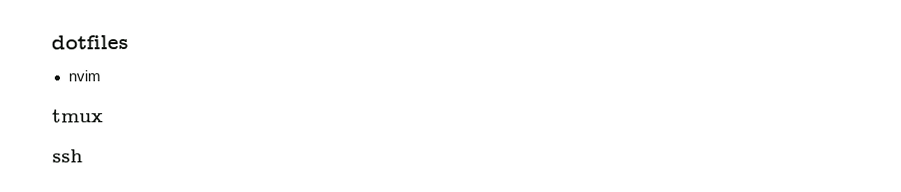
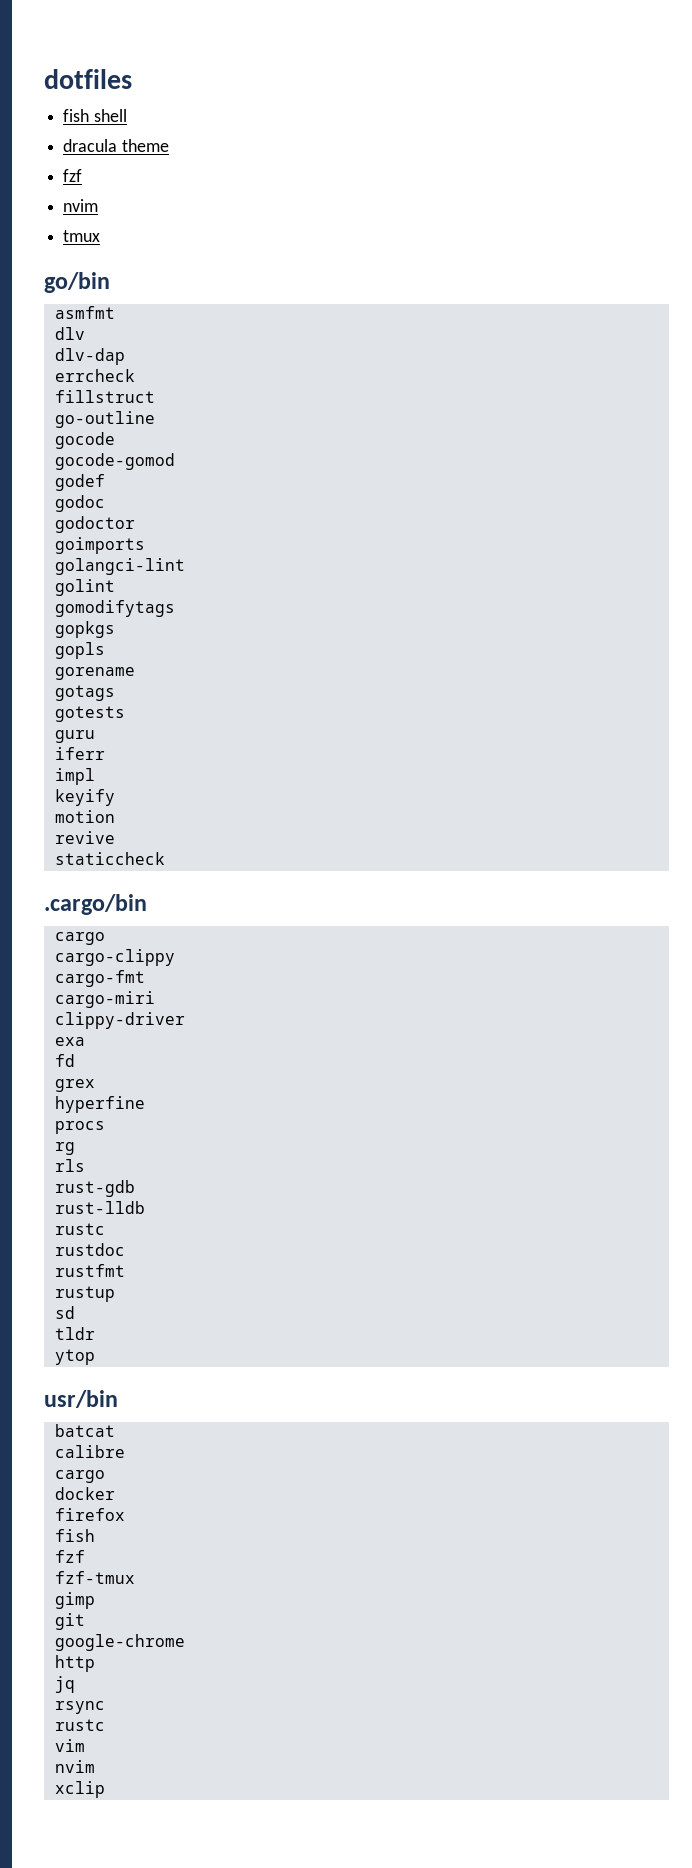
[67,70,101,82] [52,109,104,123] [52,149,83,163] nvim // tmux // ssh -> [63,109,127,122] [63,139,169,152] [63,169,83,182] [63,199,99,212] [63,230,101,242] [44,272,110,293] [54,306,115,319] [54,327,85,340] [54,348,125,365] [54,369,135,382] [54,390,155,403] [54,411,155,428] [54,432,115,449] [54,453,175,470] [54,474,105,491] [54,495,105,512] [54,516,135,533] [54,537,145,554] [54,558,185,575] [54,579,115,596] [54,600,175,617] [54,621,115,638] [54,642,105,659] [54,667,135,680] [54,685,115,701] [54,706,125,722] [54,730,95,743] [54,747,105,760] [54,768,95,785] [54,789,115,806] [54,810,115,823] [54,831,115,844] [54,852,165,865] [44,894,147,915] [54,932,105,945] [54,949,175,966] [54,970,145,987] [54,991,155,1008] [54,1012,185,1029] [54,1037,85,1046] [54,1054,75,1067] [54,1079,95,1092] [54,1096,145,1113] [54,1121,105,1134] [54,1142,75,1155] [54,1159,85,1172] [54,1180,135,1197] [54,1201,145,1214] [54,1223,105,1235] [54,1243,125,1256] [54,1264,125,1277] [54,1286,115,1302] [54,1306,75,1319] [54,1327,95,1340] [54,1349,95,1365] [44,1390,118,1408] [54,1424,115,1437] [54,1445,125,1458] [54,1470,105,1483] [54,1487,115,1500] [54,1508,125,1521] [54,1529,95,1542] [54,1550,85,1563] [54,1571,135,1584] [54,1592,95,1609] [54,1613,85,1630] [54,1634,185,1651] [54,1655,95,1672] [54,1676,75,1693] [54,1701,105,1714] [54,1719,105,1731] [54,1739,85,1752] [54,1760,95,1773] [54,1781,105,1798] fish shell // dracula theme // fzf // nvim // tmux // go/bin // asmfmt // dlv // dlv-dap // errcheck // fillstruct // go-outline // gocode // gocode-gomod // godef // godoc // godoctor // goimports // golangci-lint // golint // gomodifytags // gopkgs // gopls // gorename // gotags // gotests // guru // iferr // impl // keyify // motion // revive // staticcheck // .cargo/bin // cargo // cargo-clippy // cargo-fmt // cargo-miri // clippy-driver // exa // fd // grex // hyperfine // procs // rg // rls // rust-gdb // rust-lldb // rustc // rustdoc // rustfmt // rustup // sd // tldr // ytop // usr/bin // batcat // calibre // cargo // docker // firefox // fish // fzf // fzf-tmux // gimp // git // google-chrome // http // jq // rsync // rustc // vim // nvim // xclip

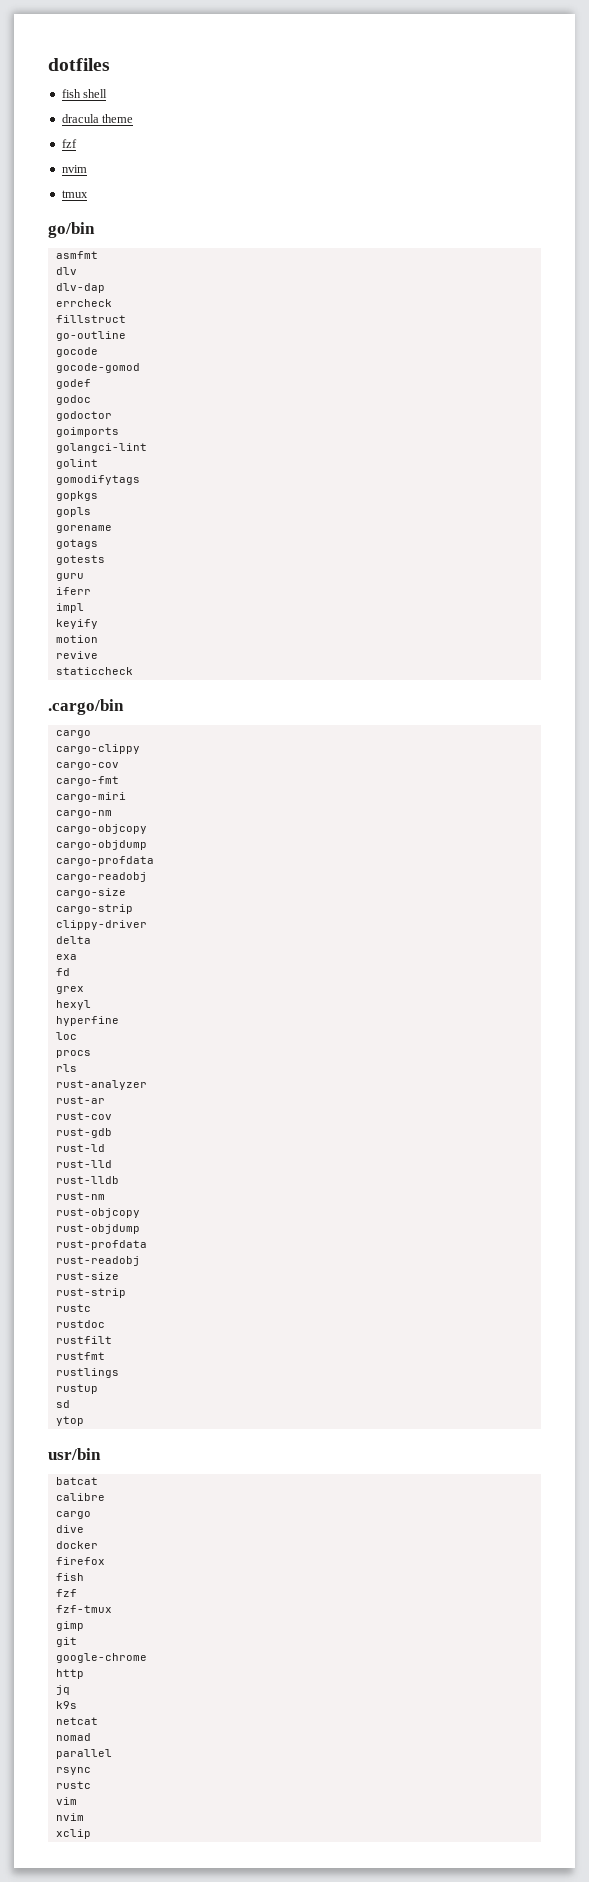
(175, 957) none -> [55,762,119,770] // cargo-cov
(155, 999) none -> [55,810,112,818] [55,824,147,834] [55,840,147,850] [55,856,154,866] [55,872,147,882] [55,888,126,898] [55,904,133,914] // cargo-nm // cargo-objcopy // cargo-objdump // cargo-profdata // cargo-readobj // cargo-size // cargo-strip
(185, 1020) none -> [55,936,91,944] // delta
(95, 1085) none -> [55,1000,91,1010] // hexyl
(145, 1104) none -> [55,1032,77,1040] // loc
[54,1142,75,1155] [54,1159,85,1172] rg // rls -> [55,1064,77,1072] [55,1080,147,1090] [55,1096,105,1104] [55,1112,112,1120] rls // rust-analyzer // rust-ar // rust-cov
(135, 1188) none -> [55,1144,105,1152] [55,1160,112,1168] // rust-ld // rust-lld
(145, 1207) none -> [55,1192,105,1200] [55,1208,140,1218] [55,1224,140,1234] [55,1240,147,1250] [55,1256,140,1266] [55,1272,119,1280] [55,1288,126,1298] // rust-nm // rust-objcopy // rust-objdump // rust-profdata // rust-readobj // rust-size // rust-strip
(125, 1249) none -> [55,1336,112,1344] // rustfilt
(125, 1270) none -> [55,1368,119,1378] // rustlings
[54,1327,95,1340] // tldr -> (70, 1404) none
(105, 1476) none -> [55,1525,84,1533] // dive
(75, 1684) none -> [55,1701,77,1709] [55,1717,98,1725] [55,1733,91,1741] [55,1749,112,1759] // k9s // netcat // nomad // parallel

